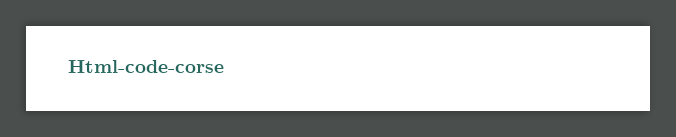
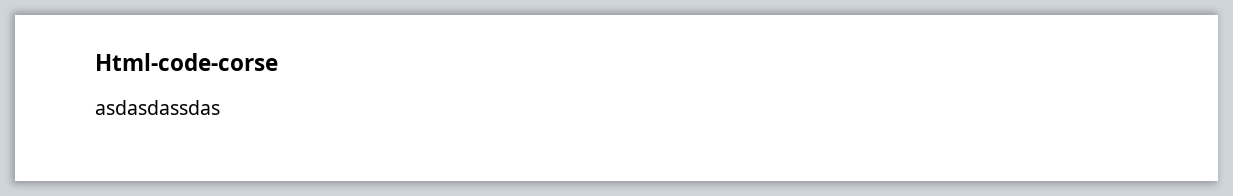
(224, 66) none -> [95,100,220,115] // asdasdassdas

